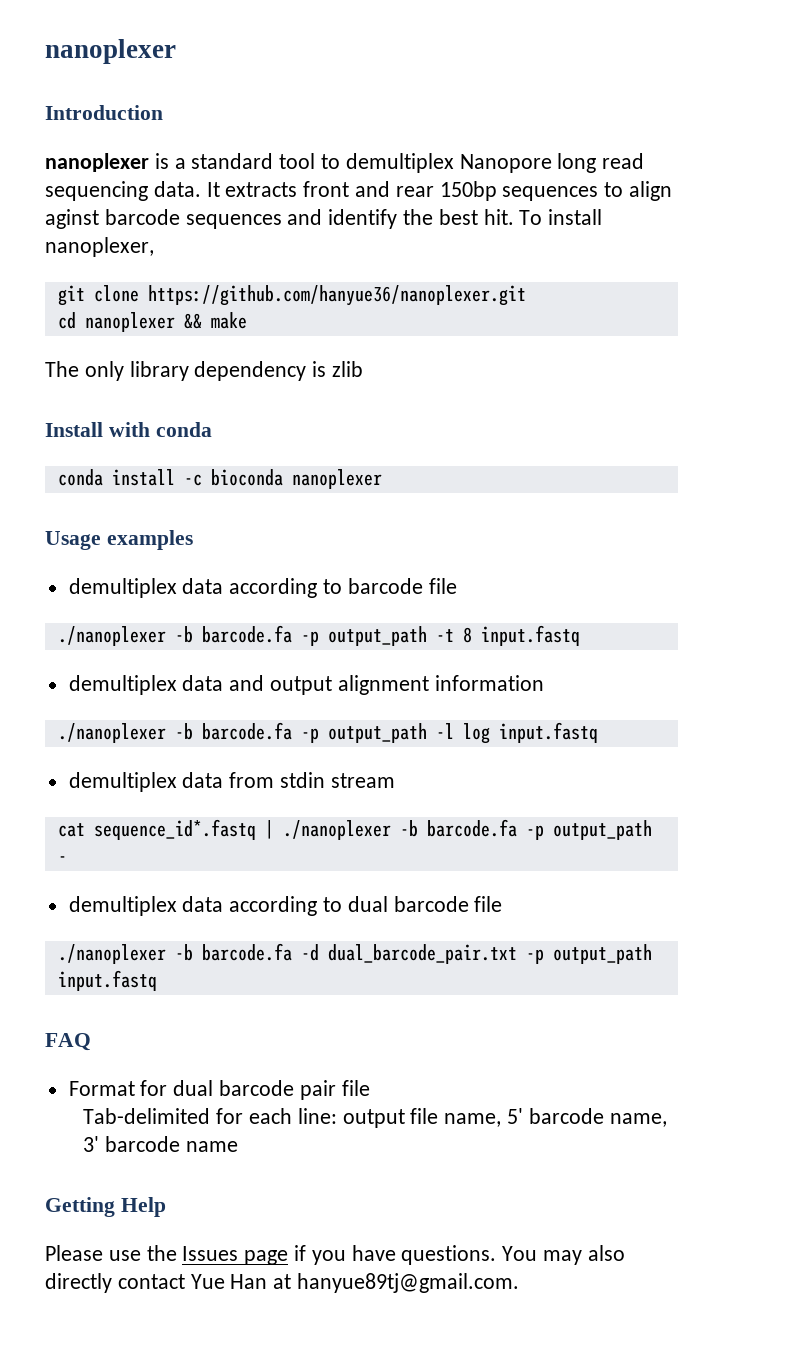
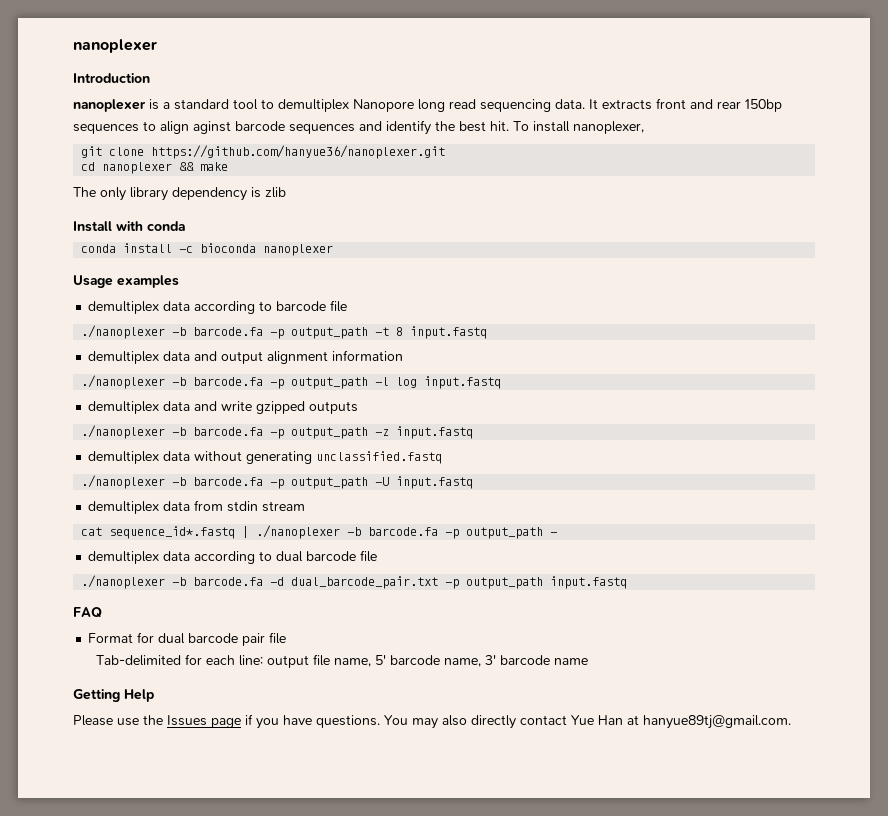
(598, 732) none -> [88,401,359,414] [81,425,474,439] [88,451,443,464] [81,475,474,489] // demultiplex data and write gzipped outputs // ./nanoplexer -b barcode.fa -p output_path -z input.fastq // demultiplex data without generating unclassified.fastq // ./nanoplexer -b barcode.fa -p output_path -U input.fastq

